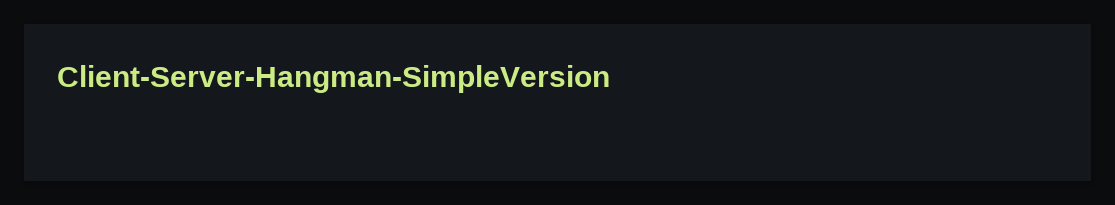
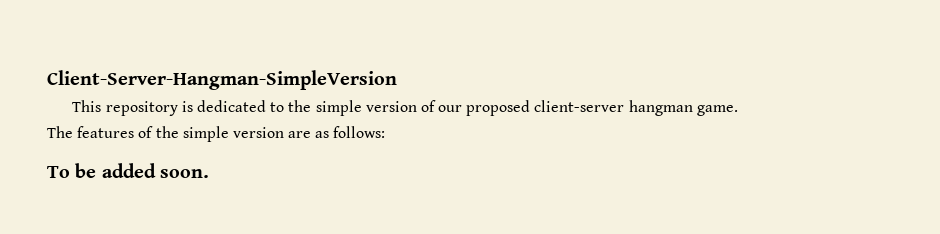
(610, 79) none -> [72,100,738,116] [47,126,386,142] [47,163,209,178] // This repository is dedicated to the simple version of our proposed client-server hangman game. // The features of the simple version are as follows: // To be added soon.

